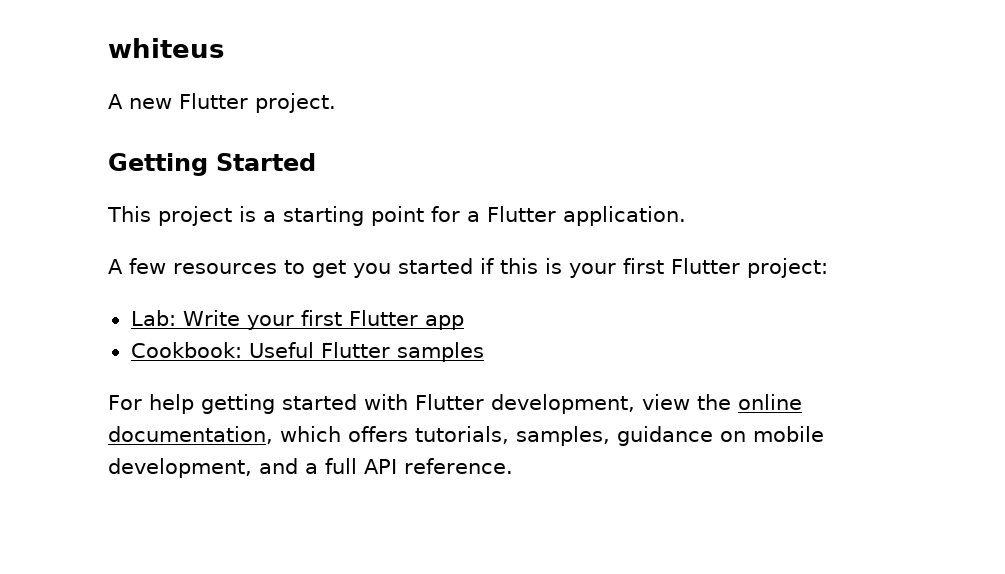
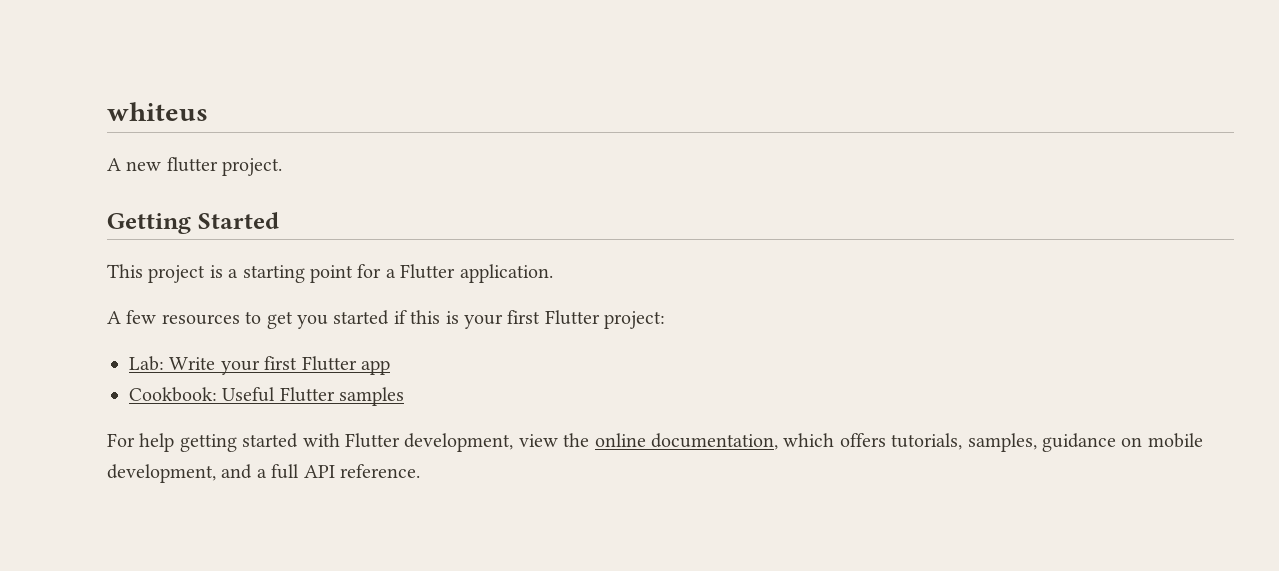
[179,93,248,109] Flutter -> [166,157,218,172] flutter

